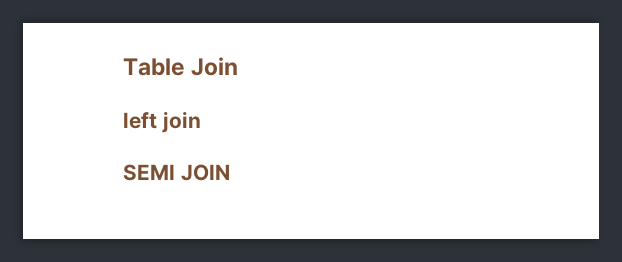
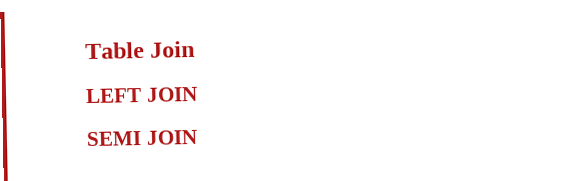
[123,111,201,133] left join -> [85,86,198,104] LEFT JOIN

